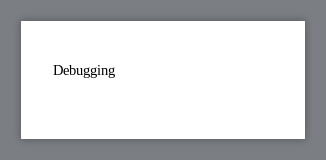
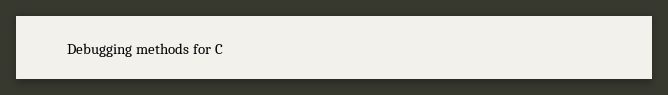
(115, 71) none -> [135,43,223,54] methods for C

